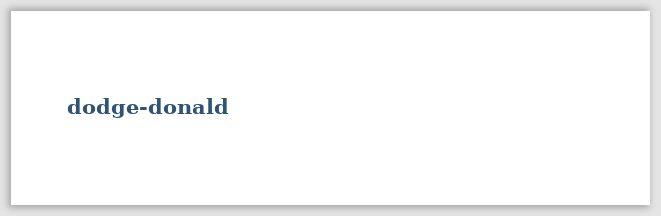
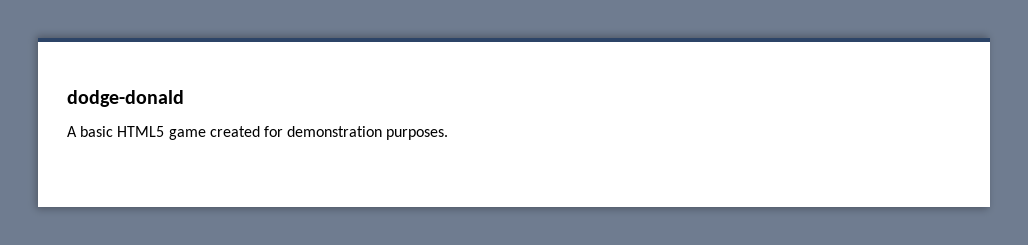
(229, 108) none -> [67,126,449,140] // A basic HTML5 game created for demonstration purposes.

